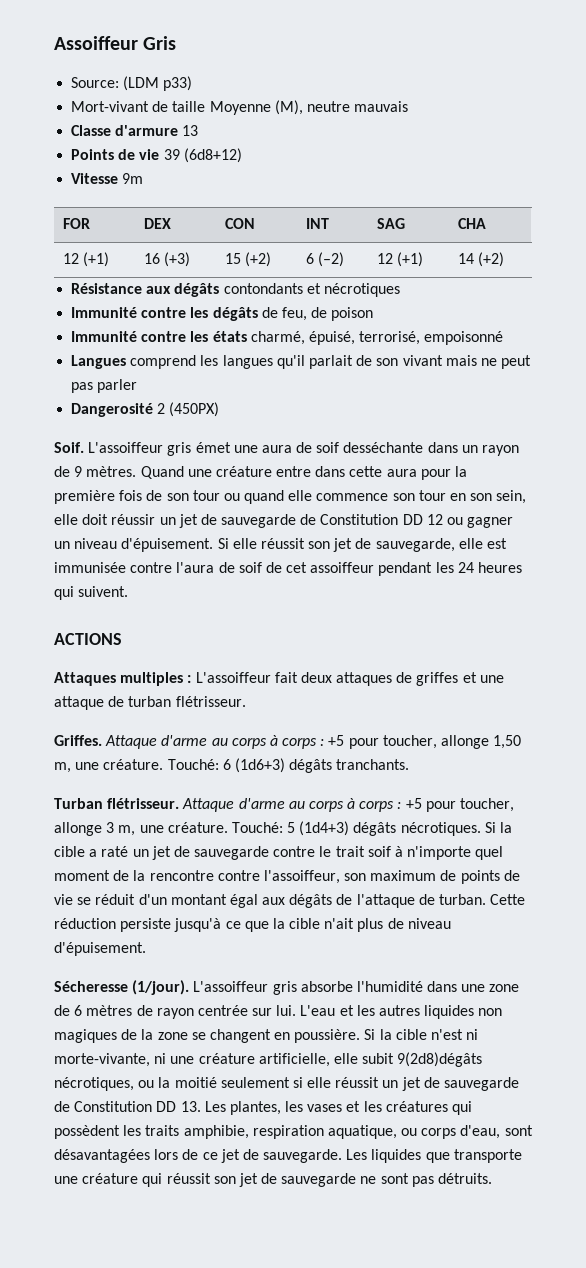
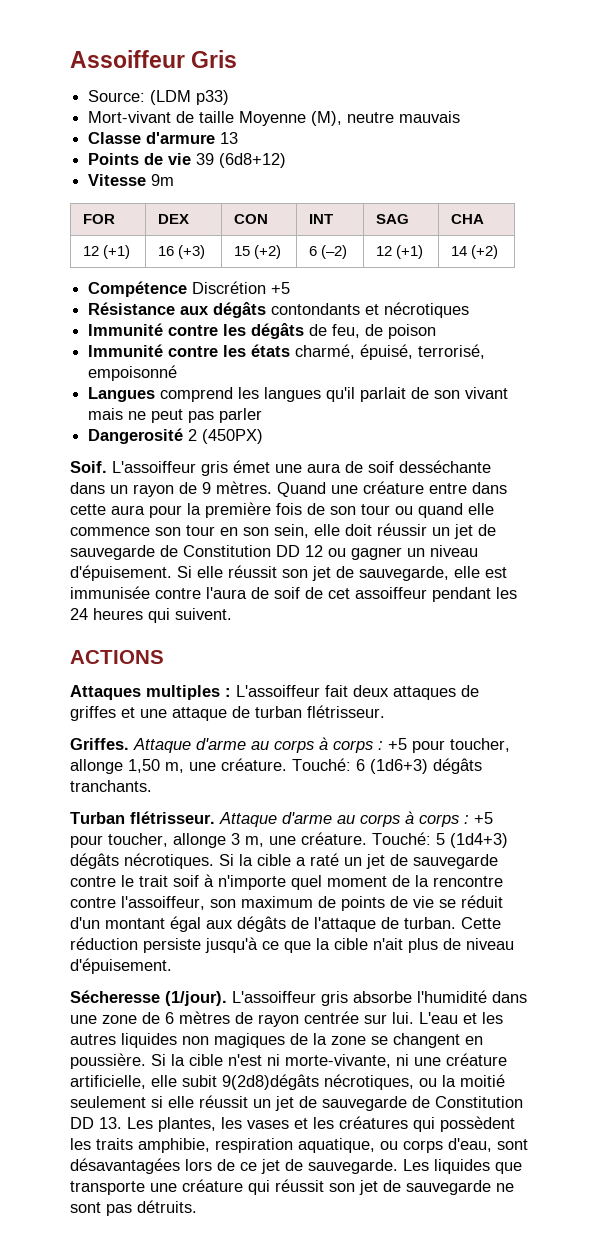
(504, 259) none -> [88,281,291,297] // Compétence Discrétion +5

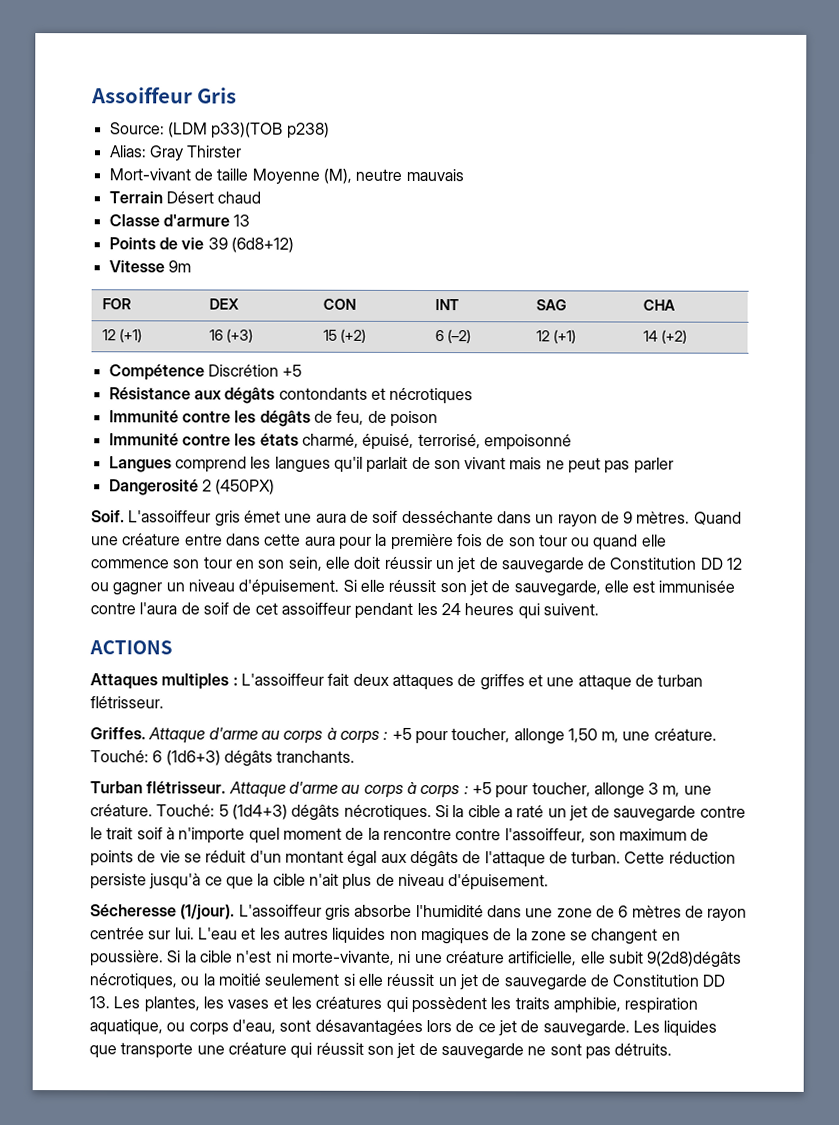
[196,90,230,105] p33) -> [211,122,330,139] [108,145,243,162] p33)(TOB p238) // Alias: Gray Thirster
(461, 117) none -> [108,191,262,204] // Terrain Désert chaud

